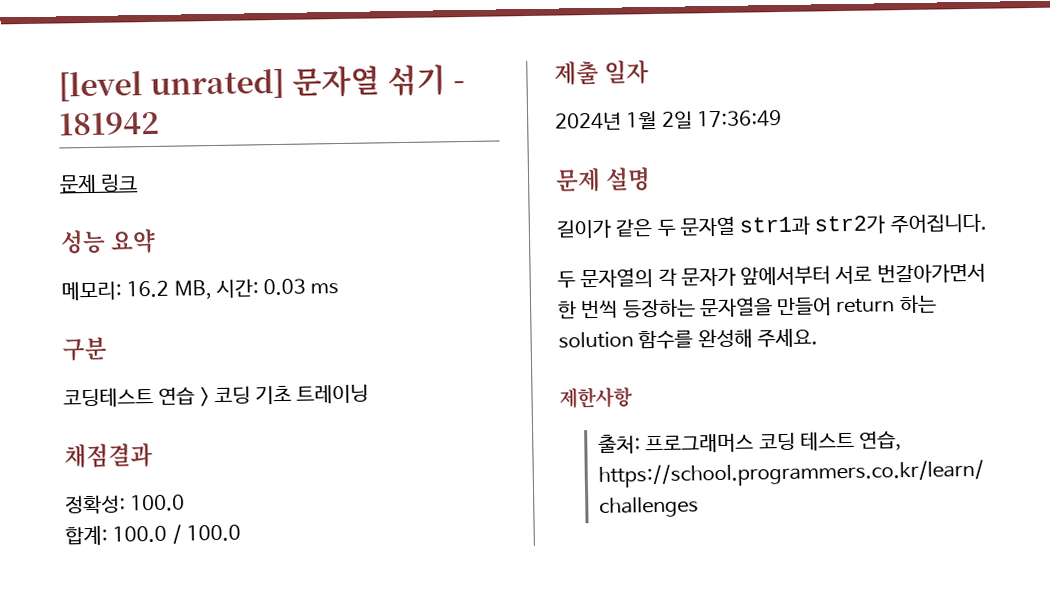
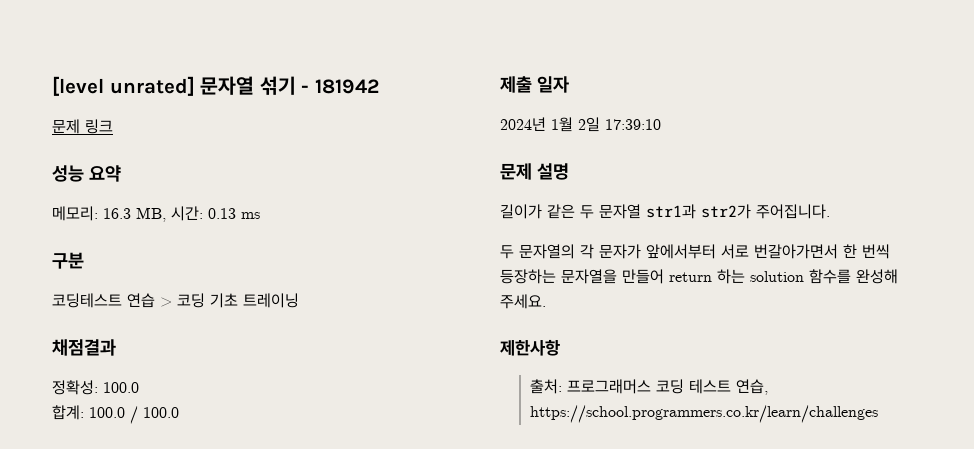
[126,280,170,298] 16.2 -> [103,208,131,219] 16.3
[263,278,307,296] 0.03 -> [208,208,236,219] 0.13
[696,109,782,128] 17:36:49 -> [605,119,661,130] 17:39:10

